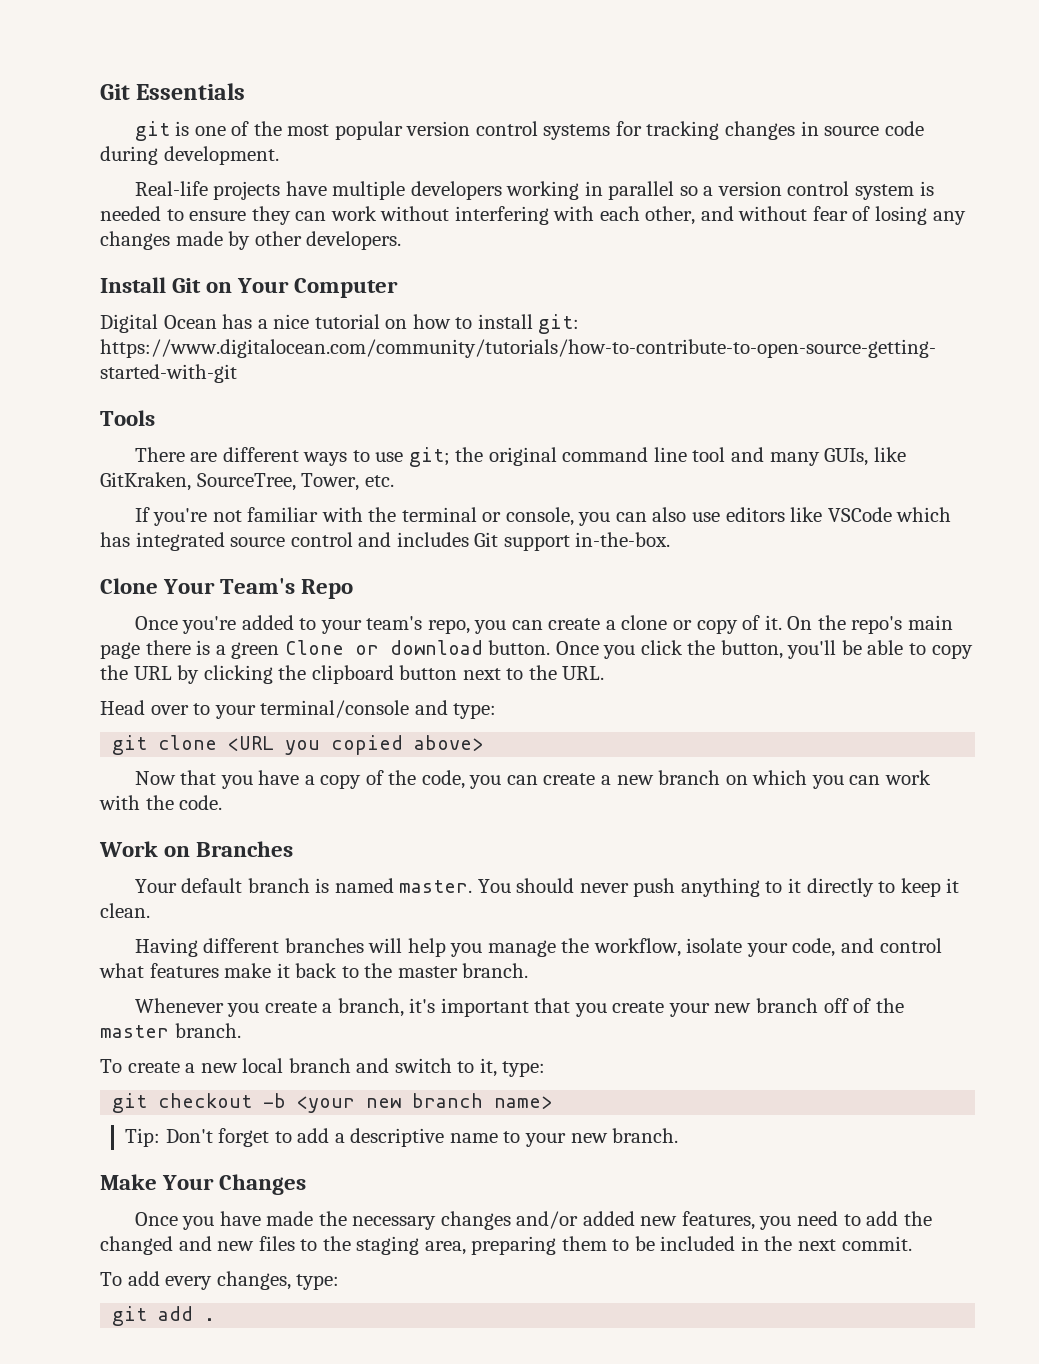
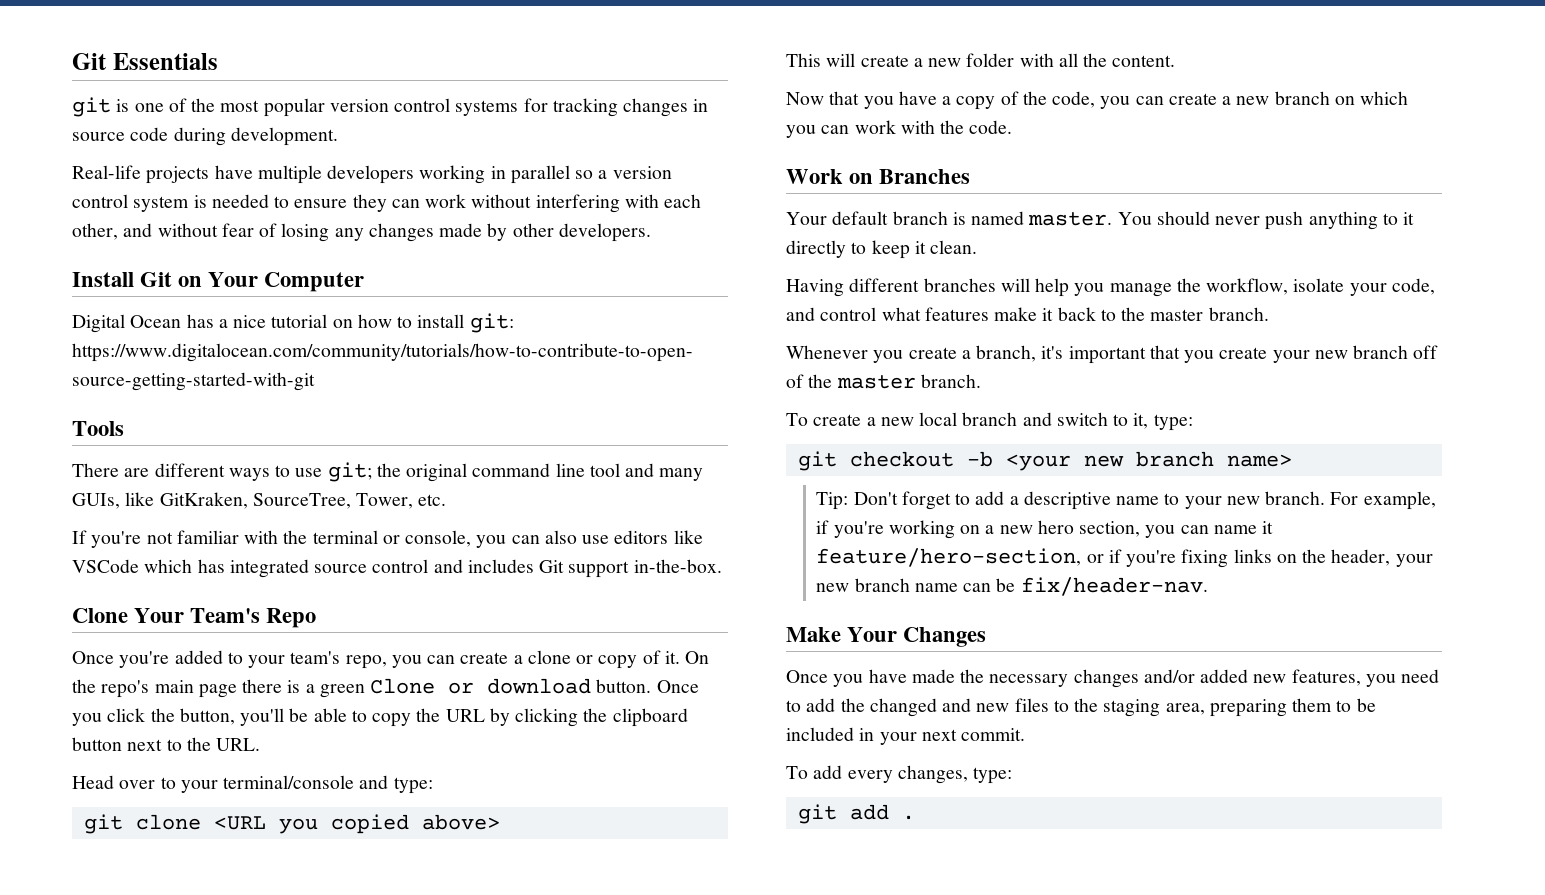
(484, 743) none -> [786,53,1176,67] // This will create a new folder with all the content.
(679, 1135) none -> [1330,491,1436,510] [816,520,1274,539] [816,548,1433,568] [816,577,1208,596] For example, if you're working on a new hero section, you can name it feature/hero-section, or if you're fixing links on the header, your new branch name can be fix/header-nav.
[764,1236,793,1251] the -> [879,732,917,745] your

